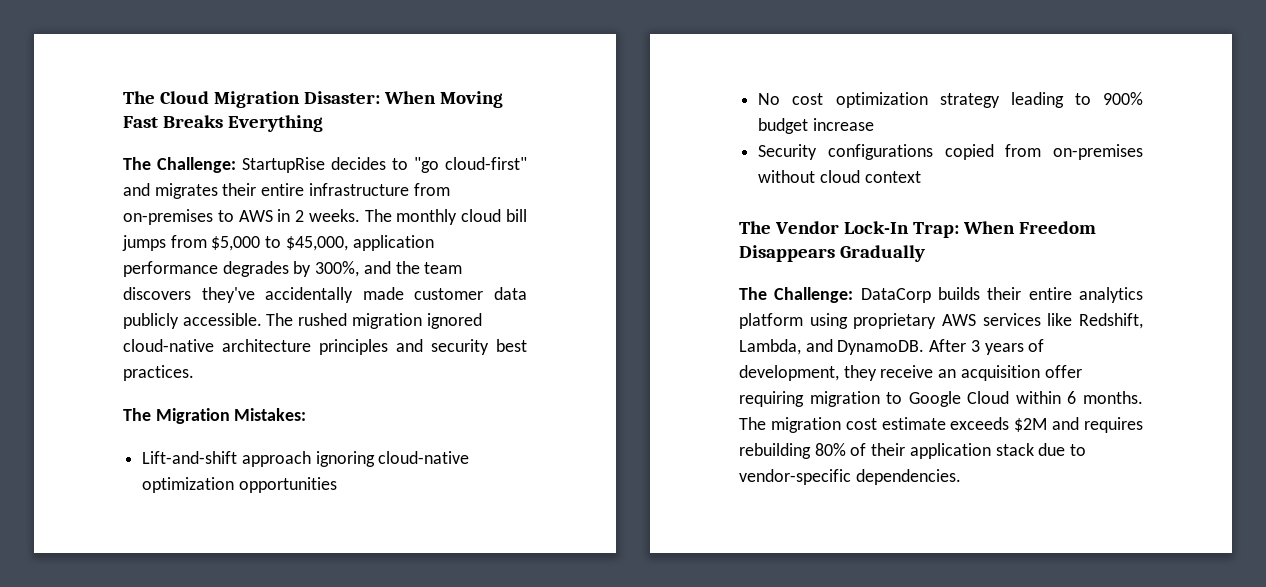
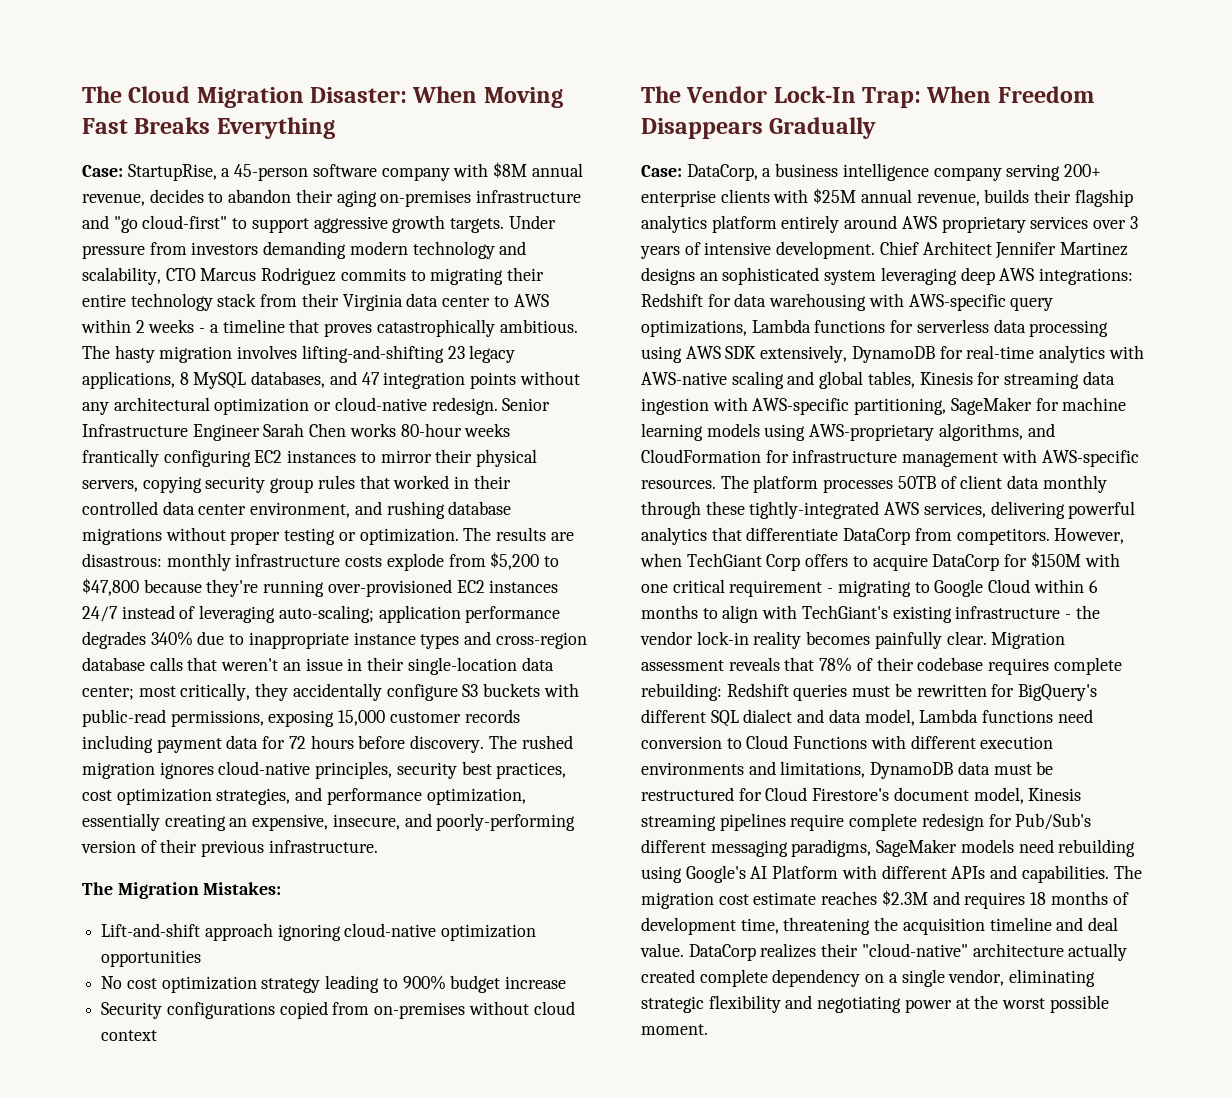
[123,157,527,173] [123,183,450,199] [123,209,527,225] [122,235,434,251] [123,261,463,277] [123,287,527,303] [123,313,482,329] [123,339,527,355] [123,365,194,381] The Challenge: StartupRise decides to "go cloud-first" and migrates their entire infrastructure from on-premises to AWS in 2 weeks. The monthly cloud bill jumps from $5,000 to $45,000, application performance degrades by 300%, and the team discovers they've accidentally made customer data publicly accessible. The rushed migration ignored cloud-native architecture principles and security best practices. -> [82,162,583,181] [82,189,582,207] [82,215,556,233] [82,241,527,259] [82,267,545,285] [82,293,549,311] [81,319,578,337] [82,345,516,363] [82,371,580,389] [82,397,551,415] [82,423,511,441] [82,449,538,467] [82,475,511,493] [82,501,512,519] [82,527,574,545] [82,552,560,571] [82,578,559,597] [82,605,561,623] [82,631,587,649] [82,657,554,675] [82,683,579,701] [82,709,520,727] [82,735,573,753] [82,761,567,779] [82,787,526,805] [82,813,576,831] [81,839,378,857] Case: StartupRise, a 45-person software company with $8M annual revenue, decides to abandon their aging on-premises infrastructure and "go cloud-first" to support aggressive growth targets. Under pressure from investors demanding modern technology and scalability, CTO Marcus Rodriguez commits to migrating their entire technology stack from their Virginia data center to AWS within 2 weeks - a timeline that proves catastrophically ambitious. The hasty migration involves lifting-and-shifting 23 legacy applications, 8 MySQL databases, and 47 integration points without any architectural optimization or cloud-native redesign. Senior Infrastructure Engineer Sarah Chen works 80-hour weeks frantically configuring EC2 instances to mirror their physical servers, copying security group rules that worked in their controlled data center environment, and rushing database migrations without proper testing or optimization. The results are disastrous: monthly infrastructure costs explode from $5,200 to $47,800 because they're running over-provisioned EC2 instances 24/7 instead of leveraging auto-scaling; application performance degrades 340% due to inappropriate instance types and cross-region database calls that weren't an issue in their single-location data center; most critically, they accidentally configure S3 buckets with public-read permissions, exposing 15,000 customer records including payment data for 72 hours before discovery. The rushed migration ignores cloud-native principles, security best practices, cost optimization strategies, and performance optimization, essentially creating an expensive, insecure, and poorly-performing version of their previous infrastructure.
[739,287,931,303] The Challenge: DataCorp -> [641,163,1102,181] [641,188,980,207] Case: DataCorp, a business intelligence company serving 200+ enterprise clients with $25M annual revenue,
[1028,287,1072,300] entire -> [1074,189,1133,207] flagship
[809,313,1143,329] [739,339,1045,355] [739,365,1082,381] [739,391,880,407] using proprietary AWS services like Redshift, Lambda, and DynamoDB. After 3 years of development, they receive an acquisition offer requiring migration -> [781,215,1138,233] [640,241,1129,259] [641,267,1134,285] [641,293,1054,311] [641,319,1109,337] [641,345,1144,363] [641,371,1115,389] [641,397,1127,415] [641,423,1055,441] [641,449,1139,467] [641,475,1107,493] [641,501,1136,519] [641,527,1125,545] [640,552,1120,571] [641,579,911,597] entirely around AWS proprietary services over 3 years of intensive development. Chief Architect Jennifer Martinez designs an sophisticated system leveraging deep AWS integrations: Redshift for data warehousing with AWS-specific query optimizations, Lambda functions for serverless data processing using AWS SDK extensively, DynamoDB for real-time analytics with AWS-native scaling and global tables, Kinesis for streaming data ingestion with AWS-specific partitioning, SageMaker for machine learning models using AWS-proprietary algorithms, and CloudFormation for infrastructure management with AWS-specific resources. The platform processes 50TB of client data monthly through these tightly-integrated AWS services, delivering powerful analytics that differentiate DataCorp from competitors. However, when TechGiant Corp offers to acquire DataCorp for $150M with one critical requirement - migrating
[1083,391,1143,404] [739,417,1143,433] [739,443,1087,459] [739,469,961,485] months. The migration cost estimate exceeds $2M and requires rebuilding 80% of their application stack due to vendor-specific dependencies. -> [641,605,1100,623] [640,631,1066,649] [641,657,1122,675] [641,683,1098,701] [641,709,1093,727] [641,735,1054,749] [641,761,1054,779] [641,787,1082,804] [641,813,1092,831] [641,839,1136,857] [641,865,1142,883] [641,890,1129,909] [641,917,1119,935] [640,943,1128,961] [641,969,1096,987] [641,995,1109,1013] [641,1024,708,1035] months to align with TechGiant's existing infrastructure - the vendor lock-in reality becomes painfully clear. Migration assessment reveals that 78% of their codebase requires complete rebuilding: Redshift queries must be rewritten for BigQuery's different SQL dialect and data model, Lambda functions need conversion to Cloud Functions with different execution environments and limitations, DynamoDB data must be restructured for Cloud Firestore's document model, Kinesis streaming pipelines require complete redesign for Pub/Sub's different messaging paradigms, SageMaker models need rebuilding using Google's AI Platform with different APIs and capabilities. The migration cost estimate reaches $2.3M and requires 18 months of development time, threatening the acquisition timeline and deal value. DataCorp realizes their "cloud-native" architecture actually created complete dependency on a single vendor, eliminating strategic flexibility and negotiating power at the worst possible moment.

